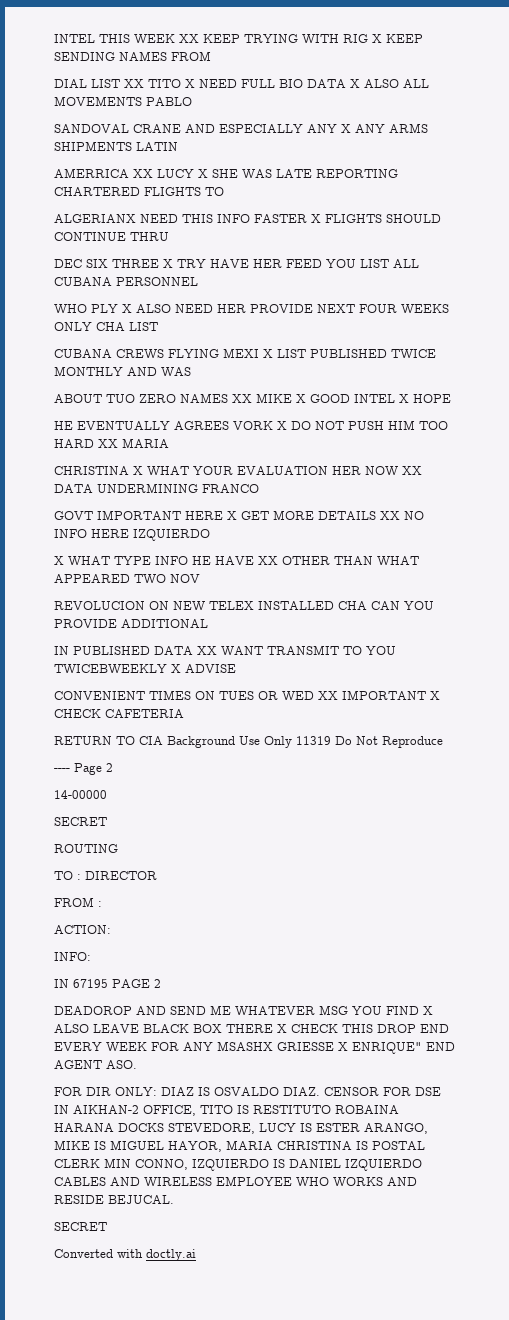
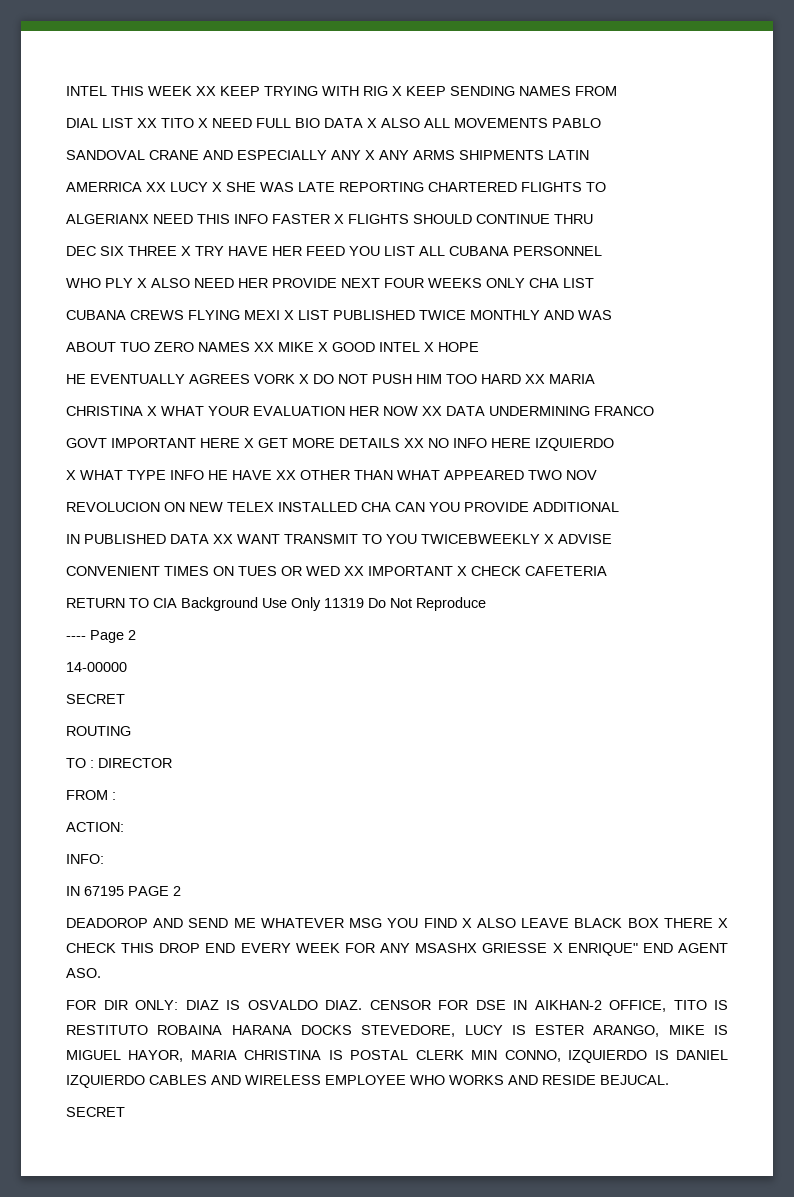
[54,1249,196,1261] // Converted with doctly.ai -> (125, 1112) none

